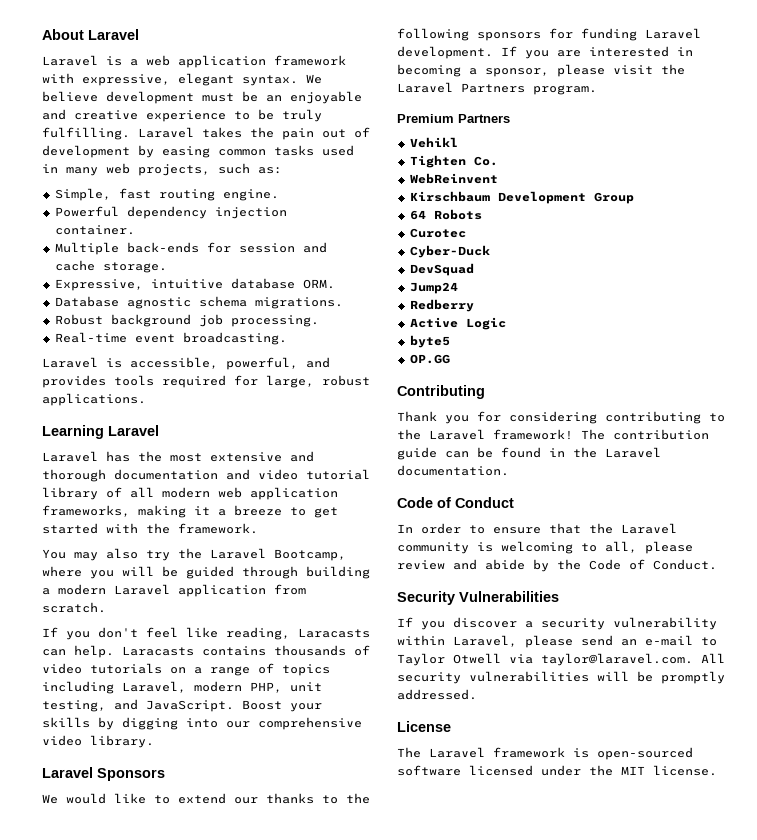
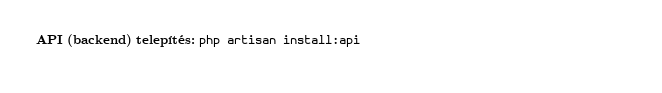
[42,29,139,40] [42,55,346,68] [42,73,322,86] [42,91,362,104] [42,109,322,122] [42,127,370,140] [42,145,354,158] [42,163,282,176] [54,188,279,201] [54,206,287,219] [54,225,135,235] [54,242,327,255] [54,260,167,273] [54,278,335,291] [54,296,343,309] [54,314,319,327] [54,332,287,345] [42,357,330,370] [42,375,370,388] [42,393,146,406] [42,425,159,439] [42,451,314,462] [42,469,370,482] [42,487,338,500] [42,505,338,518] [42,523,258,534] [42,548,346,561] [42,566,370,579] [42,584,306,597] [42,602,106,613] [42,627,370,640] [42,645,370,658] [42,663,330,676] [42,681,322,694] [42,699,322,712] [42,717,362,730] [42,735,154,748] [42,767,165,781] [42,793,370,804] [397,28,701,41] [397,46,693,59] [397,64,685,77] [397,82,597,95] [397,114,510,123] [409,137,458,148] [409,155,498,168] [409,173,498,184] [409,191,634,204] [409,209,482,220] [409,228,466,238] [409,245,490,258] [409,263,474,276] [409,282,458,294] [409,299,474,312] [409,317,506,330] [409,335,450,348] [409,354,450,364] [397,385,485,399] [397,411,725,424] [397,429,709,440] [397,447,661,460] [397,465,509,476] [397,497,514,508] [397,523,677,534] [397,541,693,554] [397,559,717,572] [397,591,559,605] [397,617,717,630] [397,635,717,648] [397,653,725,666] [397,671,725,684] [397,689,477,700] [397,721,451,732] [397,747,693,760] [397,765,717,776] About Laravel // Laravel is a web application framework with expressive, elegant syntax. We believe development must be an enjoyable and creative experience to be truly fulfilling. Laravel takes the pain out of development by easing common tasks used in many web projects, such as: // Simple, fast routing engine. // Powerful dependency injection container. // Multiple back-ends for session and cache storage. // Expressive, intuitive database ORM. // Database agnostic schema migrations. // Robust background job processing. // Real-time event broadcasting. // Laravel is accessible, powerful, and provides tools required for large, robust applications. // Learning Laravel // Laravel has the most extensive and thorough documentation and video tutorial library of all modern web application frameworks, making it a breeze to get started with the framework. // You may also try the Laravel Bootcamp, where you will be guided through building a modern Laravel application from scratch. // If you don't feel like reading, Laracasts can help. Laracasts contains thousands of video tutorials on a range of topics including Laravel, modern PHP, unit testing, and JavaScript. Boost your skills by digging into our comprehensive video library. // Laravel Sponsors // We would like to extend our thanks to the following sponsors for funding Laravel development. If you are interested in becoming a sponsor, please visit the Laravel Partners program. // Premium Partners // Vehikl // Tighten Co. // WebReinvent // Kirschbaum Development Group // 64 Robots // Curotec // Cyber-Duck // DevSquad // Jump24 // Redberry // Active Logic // byte5 // OP.GG // Contributing // Thank you for considering contributing to the Laravel framework! The contribution guide can be found in the Laravel documentation. // Code of Conduct // In order to ensure that the Laravel community is welcoming to all, please review and abide by the Code of Conduct. // Security Vulnerabilities // If you discover a security vulnerability within Laravel, please send an e-mail to Taylor Otwell via taylor@laravel.com. All security vulnerabilities will be promptly addressed. // License // The Laravel framework is open-sourced software licensed under the MIT license. -> [36,34,360,47] API (backend) telepítés: php artisan install:api

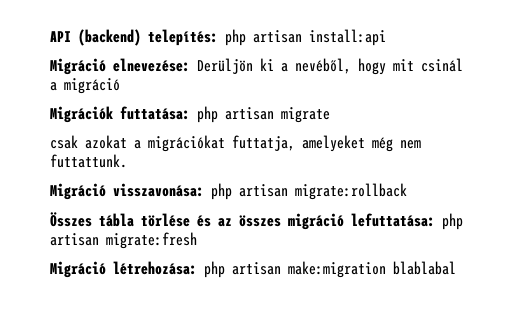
(360, 41) none -> [50,58,463,75] [50,78,120,94] [50,106,330,123] [50,135,421,152] [50,154,127,168] [50,183,407,200] [50,212,463,230] [50,232,197,249] [50,261,456,278] // Migráció elnevezése: Derüljön ki a nevéből, hogy mit csinál a migráció // Migrációk futtatása: php artisan migrate // csak azokat a migrációkat futtatja, amelyeket még nem futtattunk. // Migráció visszavonása: php artisan migrate:rollback // Összes tábla törlése és az összes migráció lefuttatása: php artisan migrate:fresh // Migráció létrehozása: php artisan make:migration blablabal

